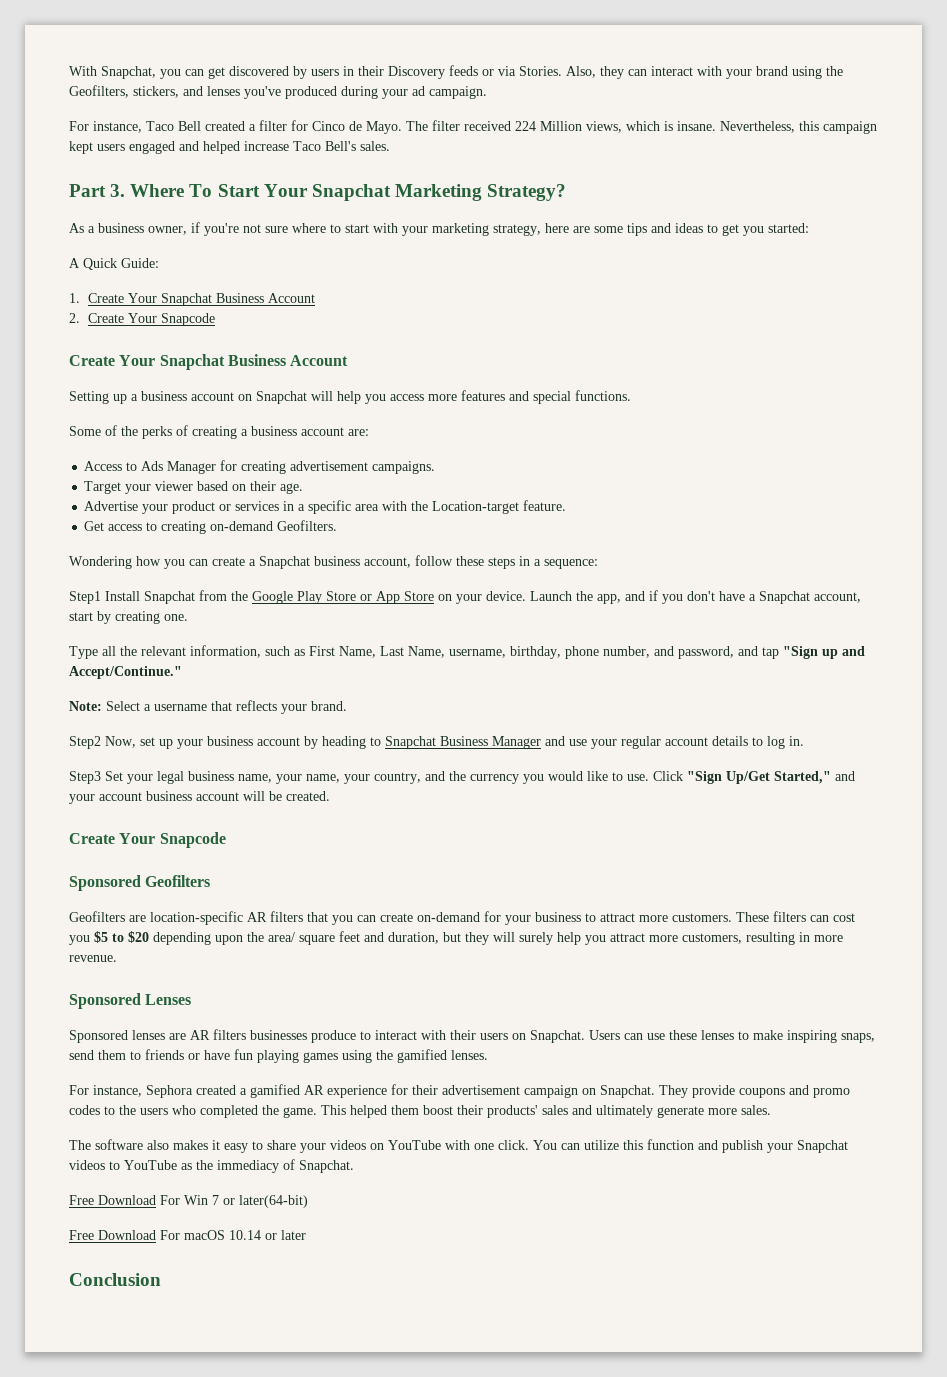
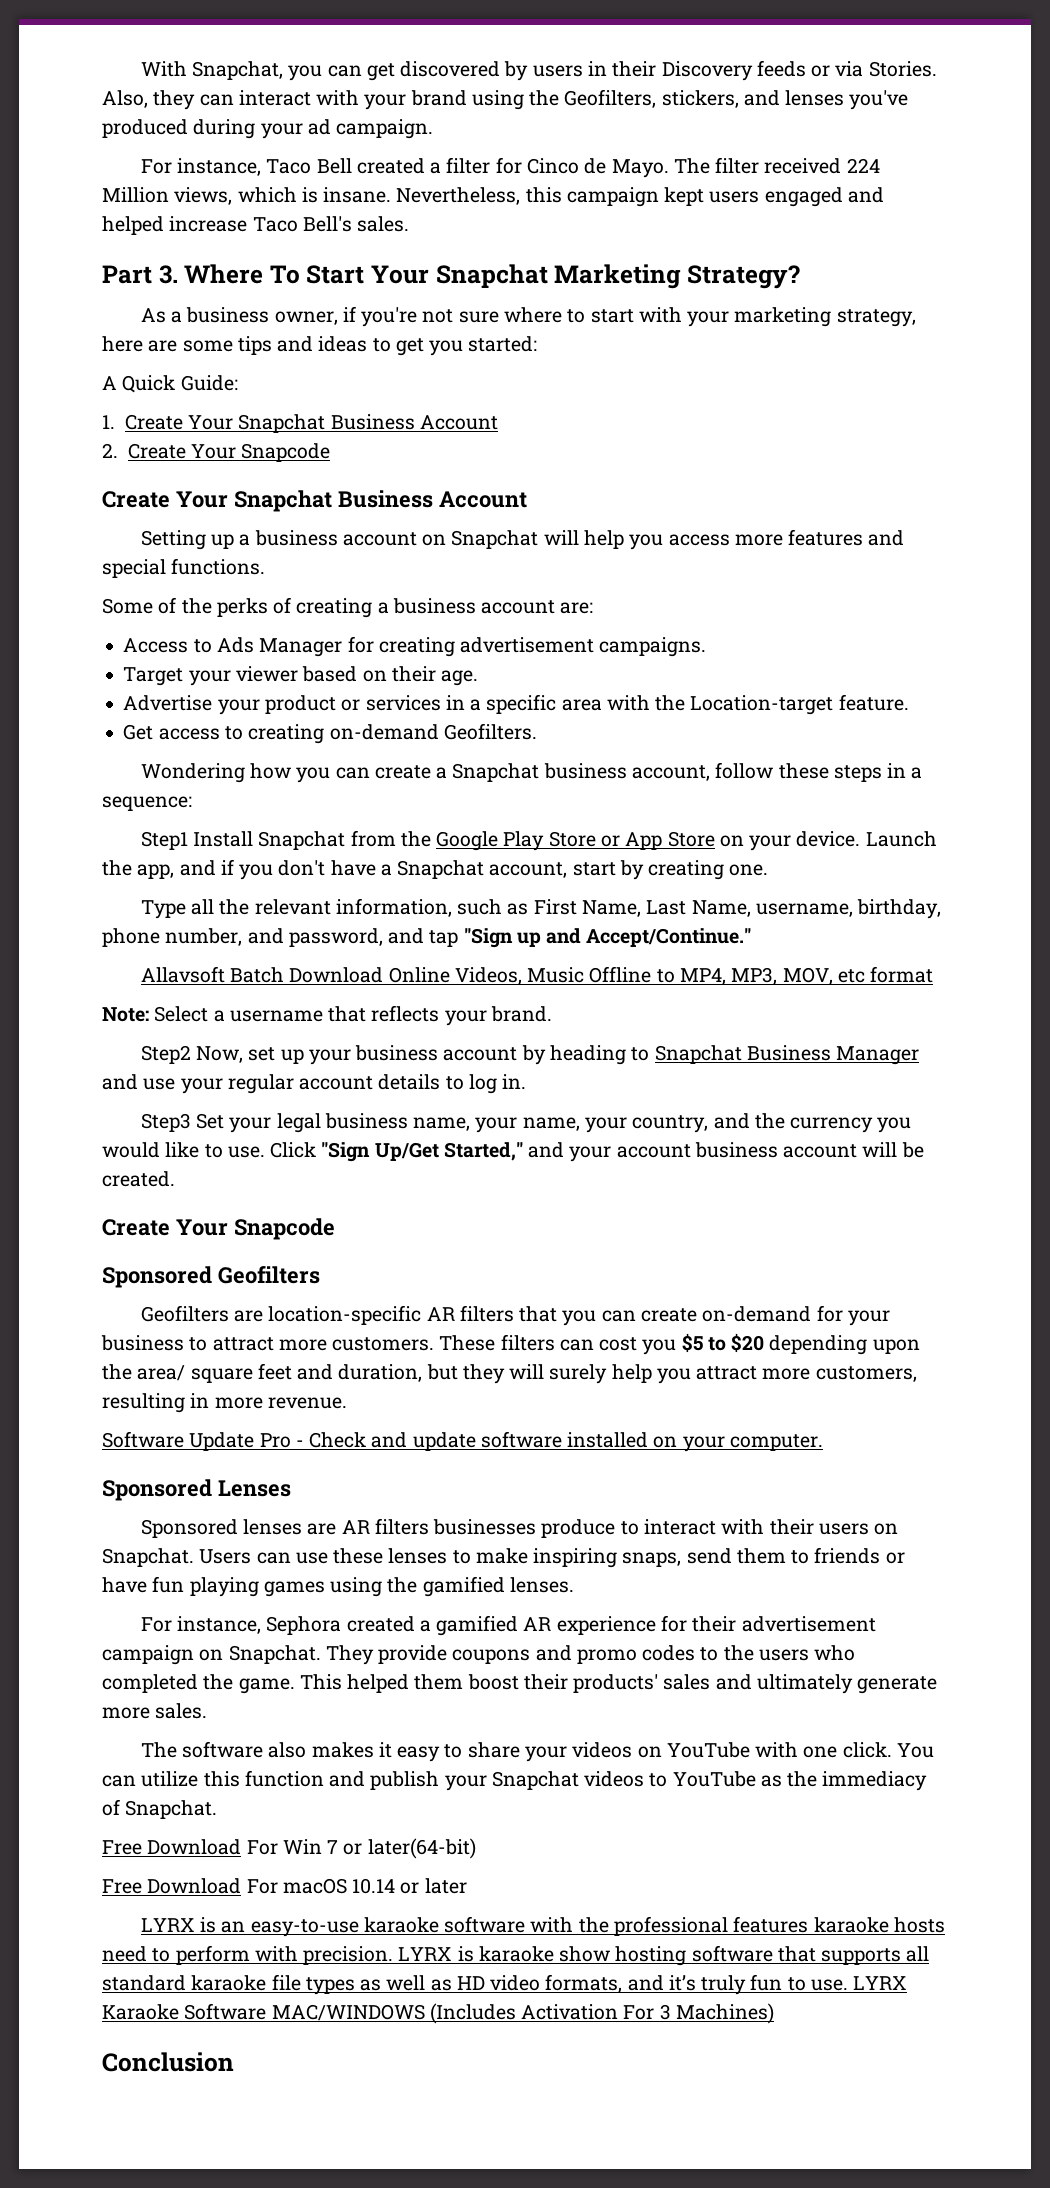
(182, 672) none -> [140,966,934,985] // Allavsoft Batch Download Online Videos, Music Offline to MP4, MP3, MOV, etc format
(117, 958) none -> [102,1431,823,1452] // Software Update Pro - Check and update software installed on your computer.
(306, 1235) none -> [140,1916,945,1937] [102,1945,930,1966] [102,1974,908,1995] [102,2003,774,2024] // LYRX is an easy-to-use karaoke software with the professional features karaoke hosts need to perform with precision. LYRX is karaoke show hosting software that supports all standard karaoke file types as well as HD video formats, and it’s truly fun to use. LYRX Karaoke Software MAC/WINDOWS (Includes Activation For 3 Machines)

